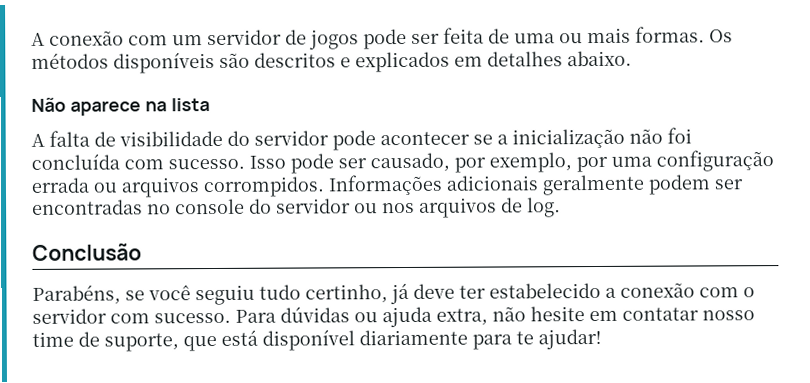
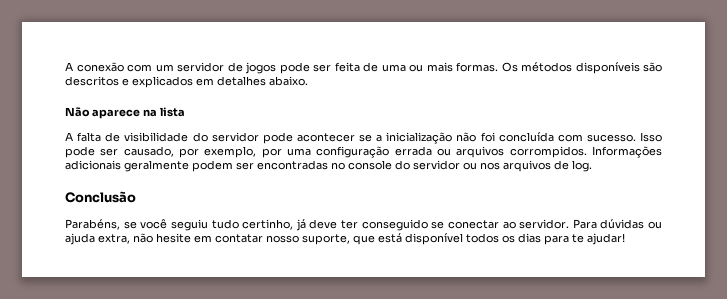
[489,282,755,299] [32,308,231,324] estabelecido a conexão com o servidor com sucesso. -> [361,219,570,231] conseguido se conectar ao servidor.
[32,331,100,347] time de -> (299, 239) none
[359,329,468,346] diariamente -> [466,233,541,243] todos os dias

